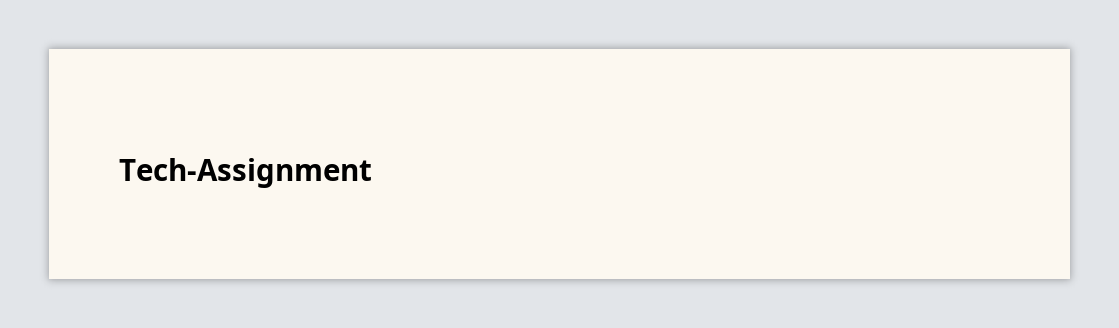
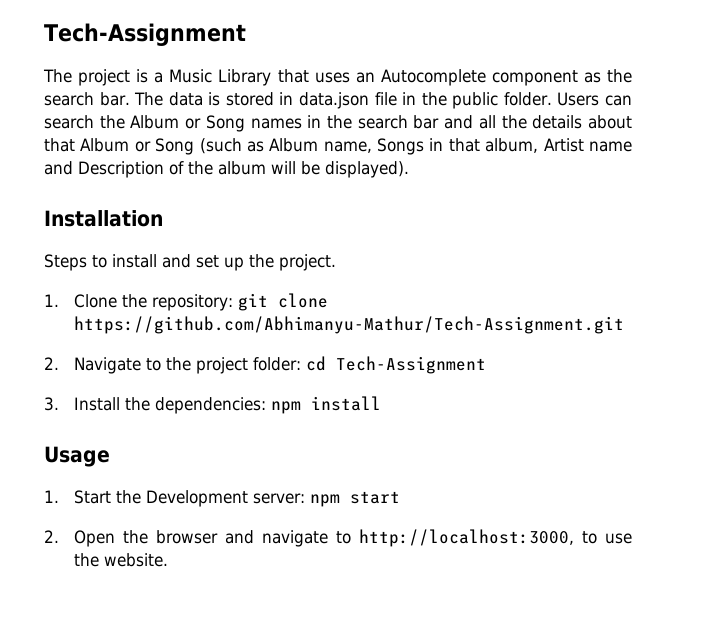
[119,158,372,188] Tech-Assignment -> [44,23,246,46] [43,69,632,86] [44,92,632,109] [44,115,633,132] [44,138,632,155] [44,161,409,178] [44,210,163,227] [44,254,336,271] [44,293,328,311] [73,316,624,334] [44,356,486,374] [44,396,381,414] [44,446,110,467] [44,490,400,507] [44,529,632,547] [73,553,168,567] Tech-Assignment // The project is a Music Library that uses an Autocomplete component as the search bar. The data is stored in data.json file in the public folder. Users can search the Album or Song names in the search bar and all the details about that Album or Song (such as Album name, Songs in that album, Artist name and Description of the album will be displayed). // Installation // Steps to install and set up the project. // 1. Clone the repository: git clone https://github.com/Abhimanyu-Mathur/Tech-Assignment.git // 2. Navigate to the project folder: cd Tech-Assignment // 3. Install the dependencies: npm install // Usage // 1. Start the Development server: npm start // 2. Open the browser and navigate to http://localhost:3000, to use the website.

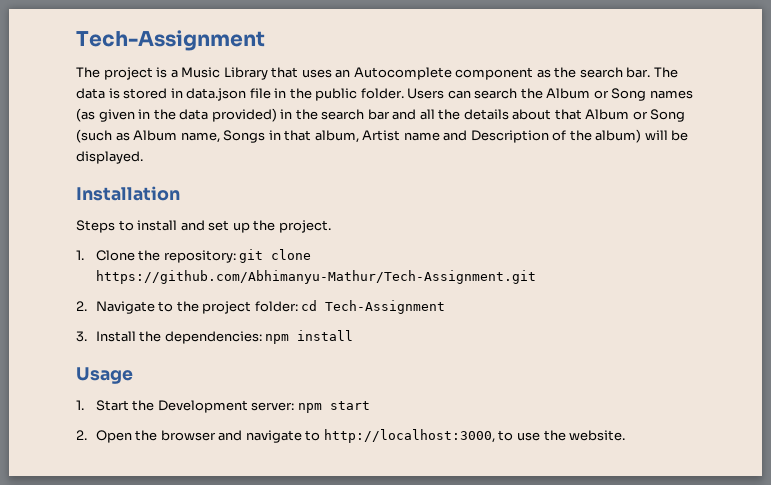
(302, 123) none -> [76,108,277,122] (as given in the data provided)
[218,161,266,175] album -> [595,129,642,143] album)
[325,161,409,178] displayed). -> [76,151,143,164] displayed.

